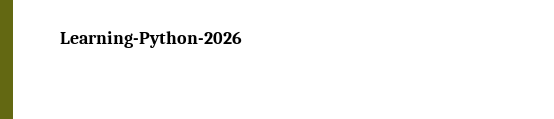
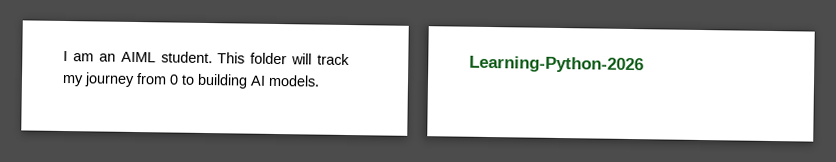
(60, 39) none -> [63,50,350,66] [62,72,320,89] I am an AIML student. This folder will track my journey from 0 to building AI models. //

